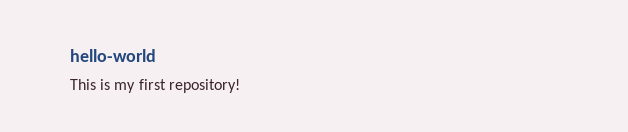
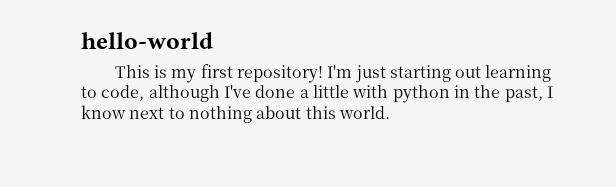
(240, 86) none -> [327,65,552,83] [81,85,553,103] [81,105,390,123] I'm just starting out learning to code, although I've done a little with python in the past, I know next to nothing about this world.

